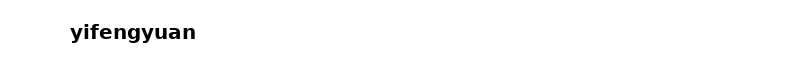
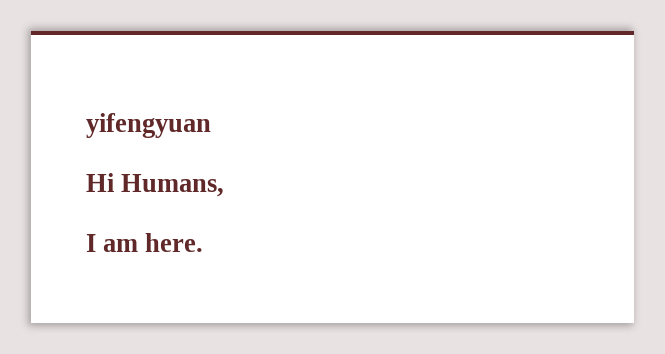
(196, 33) none -> [86,173,225,197] [86,233,204,252] // Hi Humans, // I am here.

